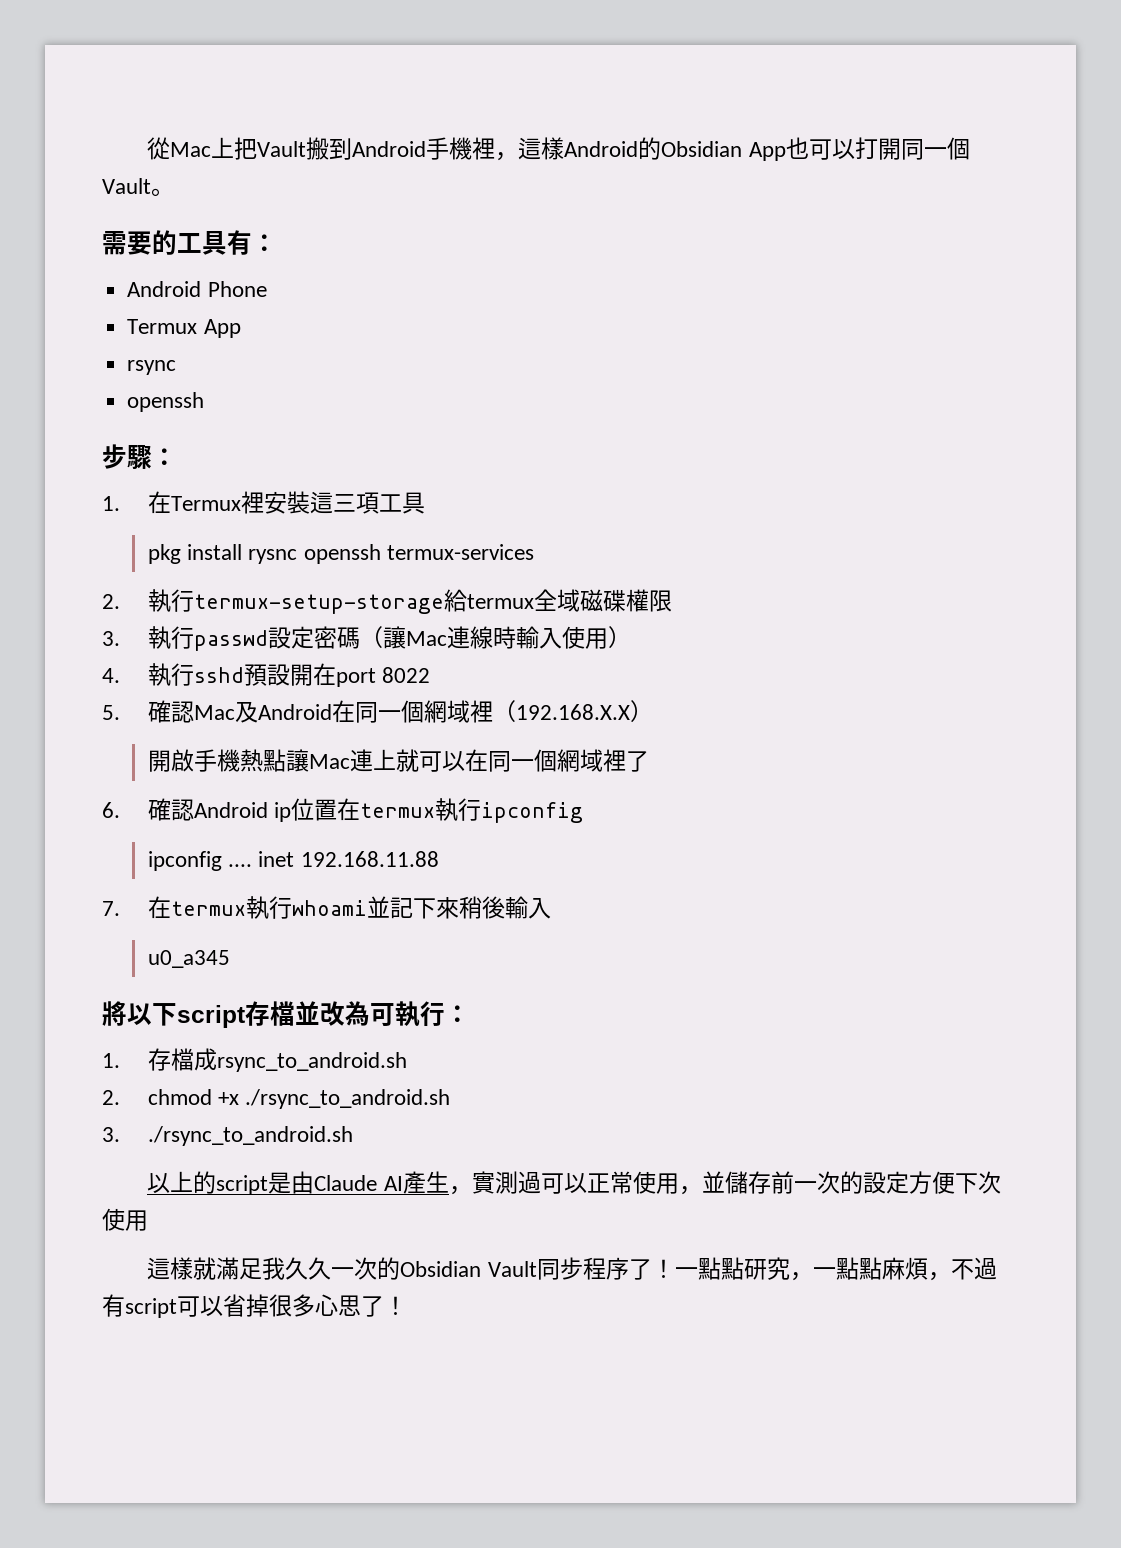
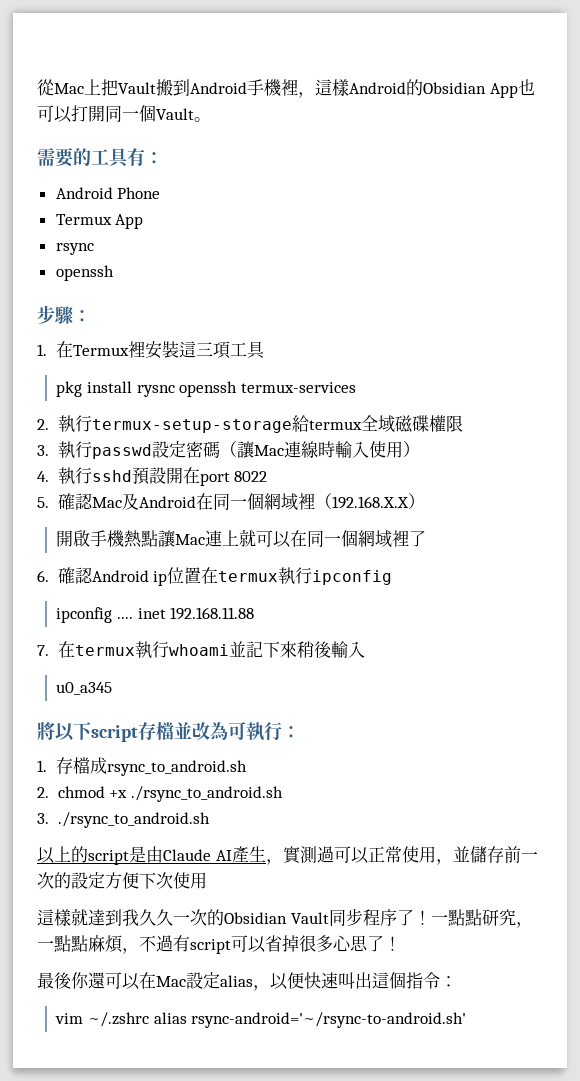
[216,1257,263,1280] 滿足 -> [88,909,122,926] 達到
(407, 1305) none -> [37,972,457,991] [55,1012,467,1028] // 最後你還可以在Mac設定alias，以便快速叫出這個指令： // vim ~/.zshrc alias rsync-android='~/rsync-to-android.sh'

